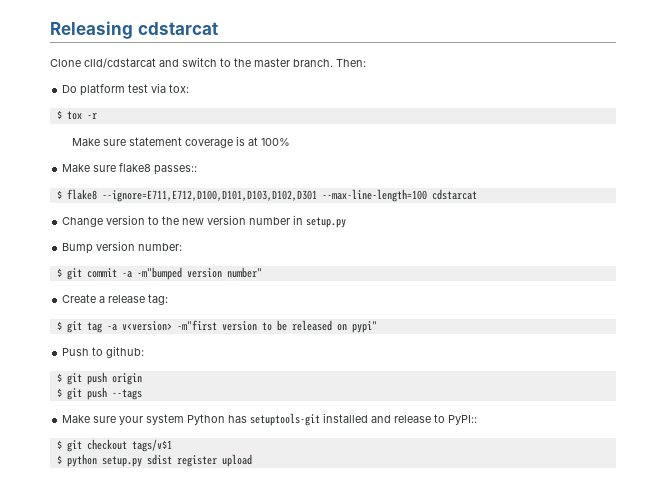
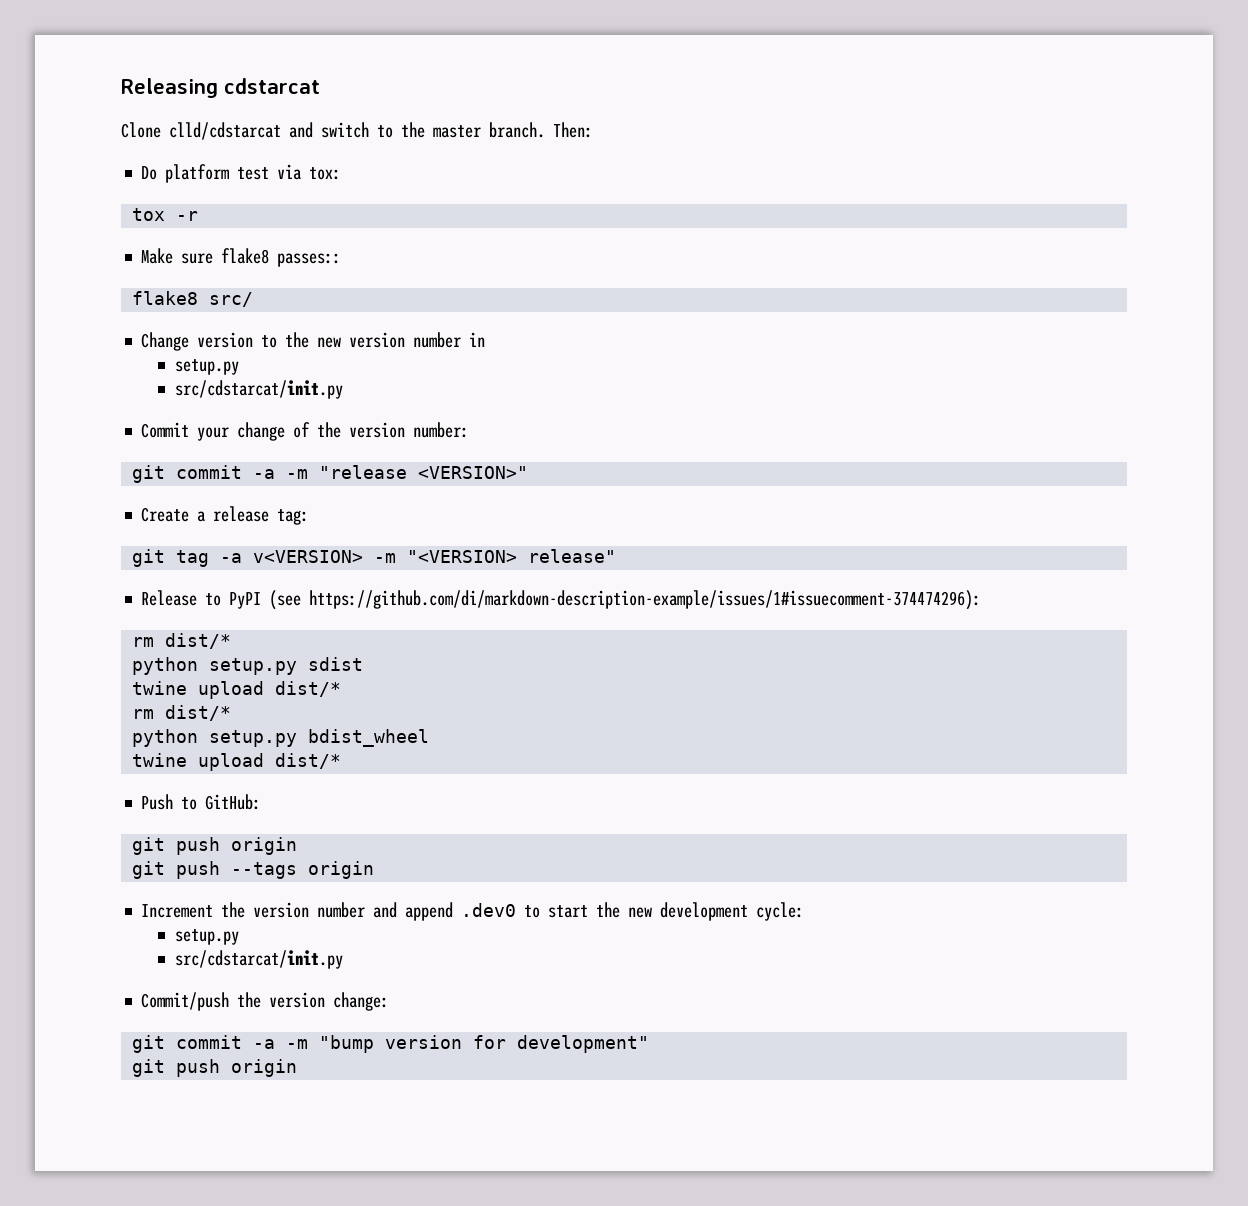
[56,110,62,119] $ -> (342, 173) none
[71,136,290,148] // Make sure statement coverage is at 100% -> (199, 216) none
[56,189,477,202] $ flake8 --ignore=E711,E712,D100,D101,D103,D102,D301 --max-line-length=100 cdstarcat -> [132,291,254,307] flake8 src/
[306,217,347,228] [62,243,94,254] setup.py // Bump -> [174,359,239,375] [174,380,343,399] [141,422,342,441] // setup.py // src/cdstarcat/init.py // Commit your change of the
[56,267,262,280] $ git commit -a -m"bumped version number" -> [132,465,529,483] git commit -a -m "release <VERSION>"
[56,321,62,330] $ -> (310, 517) none
[121,320,377,333] v<version> -m"first version to be released on pypi" -> [253,549,617,563] [141,590,982,610] [132,633,232,649] [132,657,364,675] [132,681,342,699] [132,705,232,721] [132,729,430,747] [132,753,342,771] v<VERSION> -m "<VERSION> release" // Release to PyPI (see https://github.com/di/markdown-description-example/issues/1#issuecomment-374474296): // rm dist/* // python setup.py sdist // twine upload dist/* // rm dist/* // python setup.py bdist_wheel // twine upload dist/*
[106,346,145,358] [56,373,62,382] github: // $ -> [205,794,262,810] GitHub: //
[56,388,62,397] $ -> (298, 846) none
[62,413,478,426] [56,439,172,452] [56,454,252,467] // Make sure your system Python has setuptools-git installed and release to PyPI:: // $ git checkout tags/v$1 // $ python setup.py sdist register upload -> [308,861,375,879] [141,902,805,921] [174,929,239,945] [174,950,343,969] [141,992,390,1011] [132,1035,650,1053] [132,1059,298,1077] origin // Increment the version number and append .dev0 to start the new development cycle: // setup.py // src/cdstarcat/init.py // Commit/push the version change: // git commit -a -m "bump version for development" // git push origin

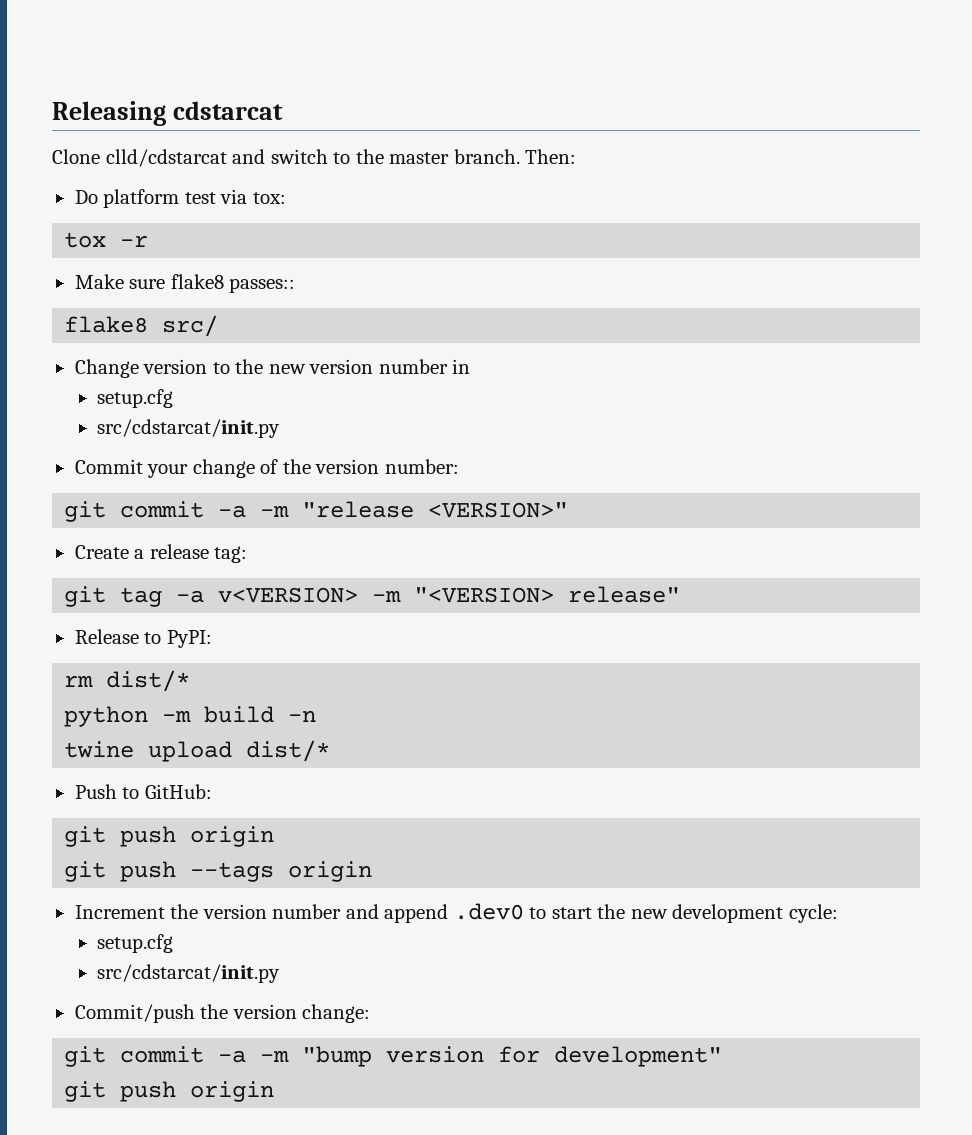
[174,359,239,375] setup.py -> [97,389,174,408] setup.cfg
[229,590,982,610] [132,633,232,649] [132,657,364,675] [132,681,342,699] [132,705,232,721] [132,729,430,747] PyPI (see https://github.com/di/markdown-description-example/issues/1#issuecomment-374474296): // rm dist/* // python setup.py sdist // twine upload dist/* // rm dist/* // python setup.py bdist_wheel -> [166,630,212,648] [64,670,191,692] [64,706,317,727] PyPI: // rm dist/* // python -m build -n
[174,929,239,945] setup.py -> [97,934,174,953] setup.cfg

